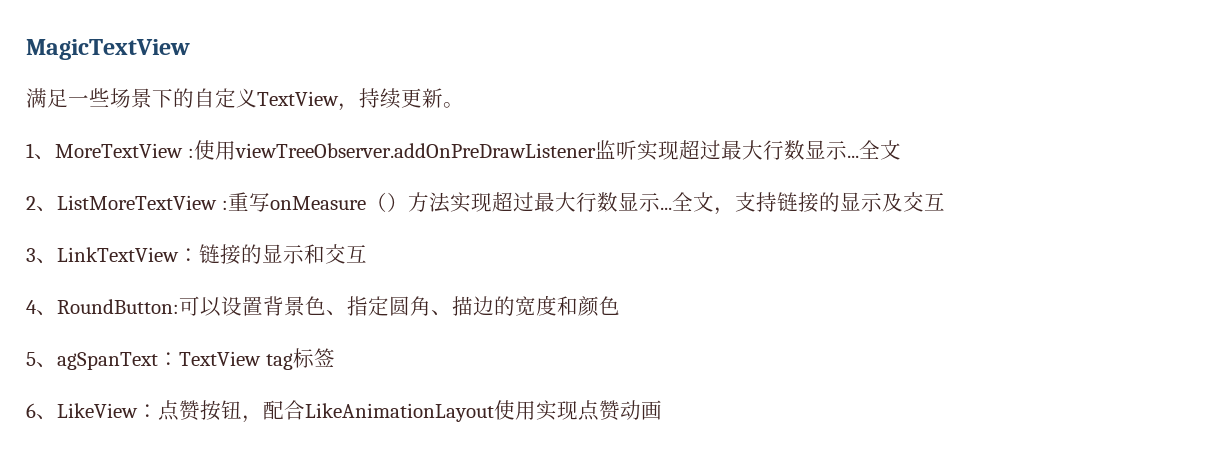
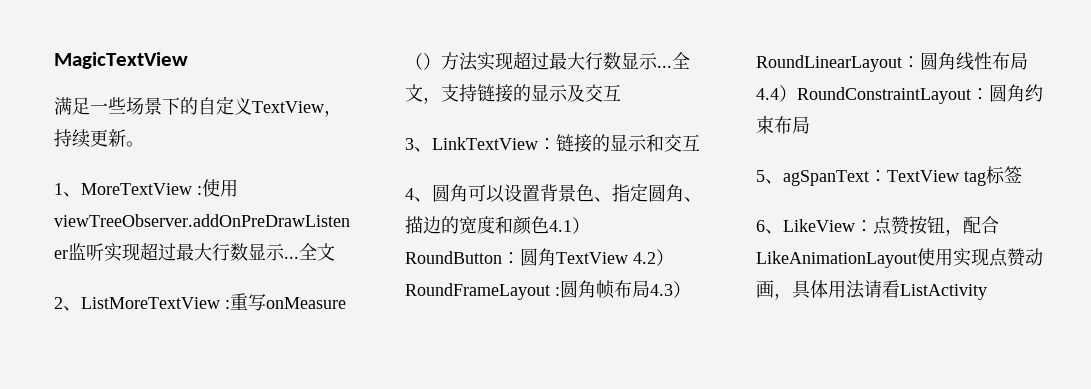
[57,299,179,314] RoundButton: -> [432,184,468,202] 圆角
(620, 305) none -> [549,217,590,234] [405,248,674,266] [405,280,691,300] [756,52,1028,72] [756,84,1043,104] [756,116,810,134] 4.1）RoundButton：圆角TextView 4.2）RoundFrameLayout :圆角帧布局4.3）RoundLinearLayout：圆角线性布局4.4）RoundConstraintLayout：圆角约束布局
(662, 410) none -> [774,280,987,300] ，具体用法请看ListActivity

